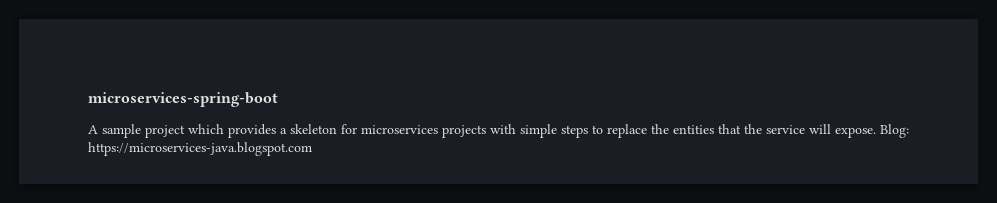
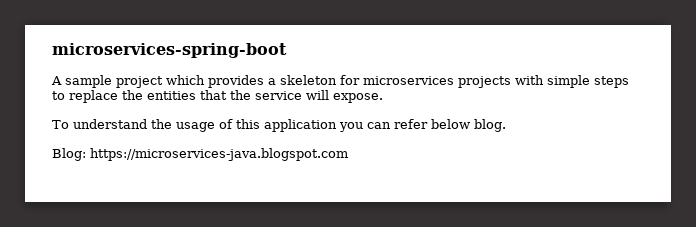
(876, 132) none -> [52,119,506,132] // To understand the usage of this application you can refer below blog. //

